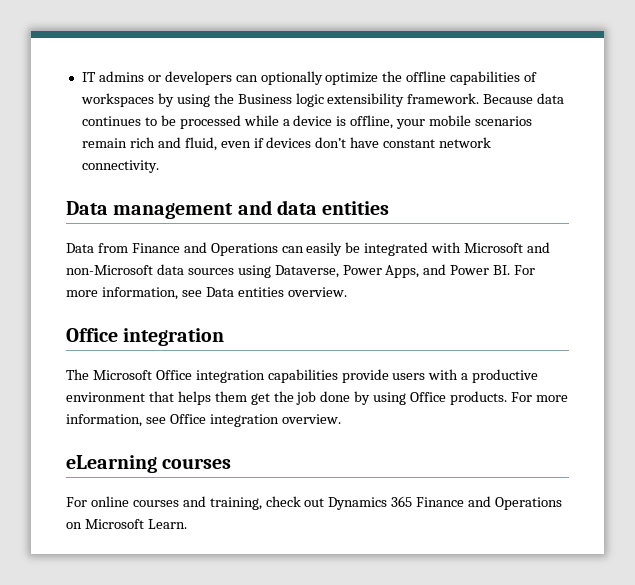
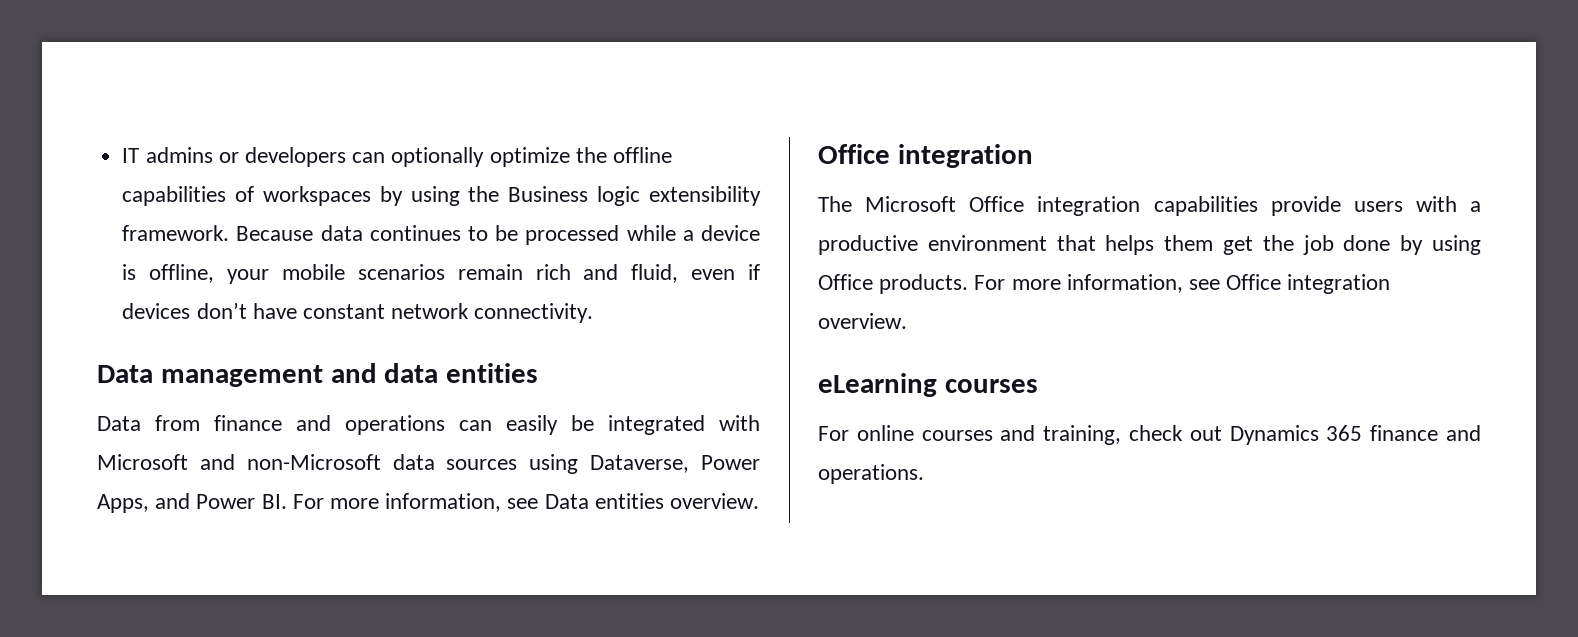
[131,242,278,256] Finance and Operations -> [214,415,445,435] finance and operations
[416,496,563,510] [66,519,187,529] Finance and Operations on Microsoft Learn. -> [1370,425,1481,441] [818,464,924,484] finance and operations.

